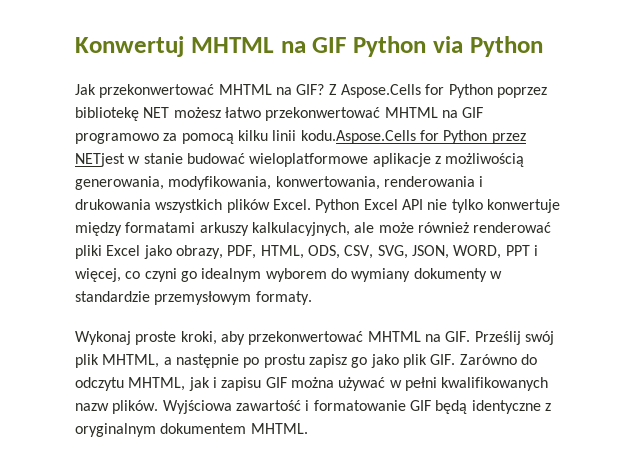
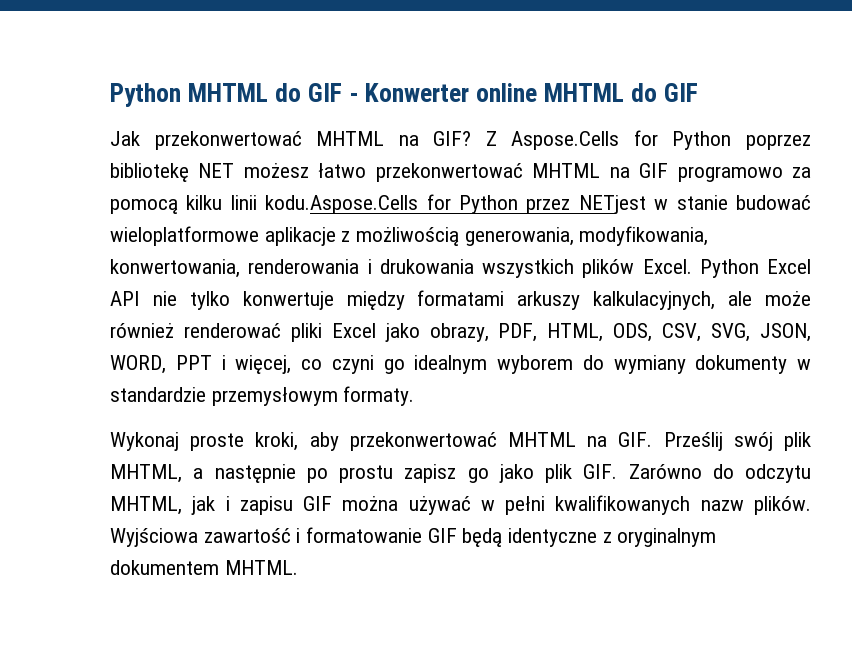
[75,36,543,57] Konwertuj MHTML na GIF Python via Python -> [110,83,698,107] Python MHTML do GIF - Konwerter online MHTML do GIF

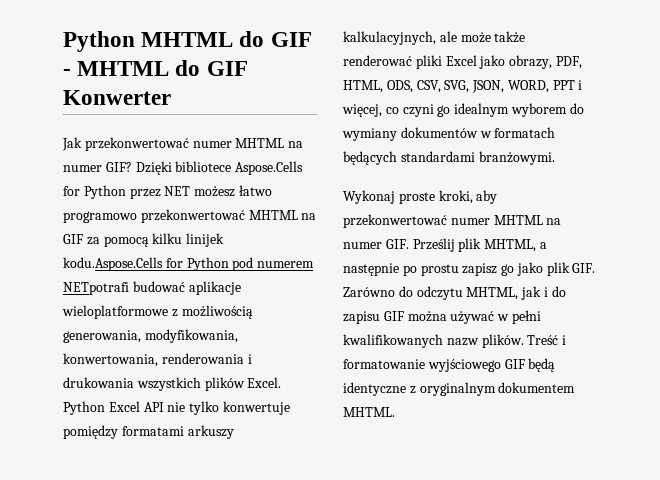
[365,83,698,102] Konwerter online MHTML do GIF -> [77,60,248,76] [63,90,171,105] MHTML do GIF Konwerter
[316,131,497,146] MHTML na GIF? Z -> [192,138,304,148] [63,161,232,175] numer MHTML na numer GIF? Dzięki bibliotece
[745,134,811,150] [110,163,189,182] poprzez bibliotekę -> [129,188,161,199] przez
(367, 170) none -> [63,211,137,223] programowo
[677,166,783,182] programowo -> (83, 239) none
[230,195,257,210] linii -> [186,233,225,247] linijek
[526,195,811,214] [110,226,336,246] przez NETjest w stanie budować wieloplatformowe aplikacje -> [232,257,315,271] [63,281,241,295] [62,305,168,319] pod numerem NETpotrafi budować aplikacje wieloplatformowe
[346,291,405,310] między -> [63,425,118,439] pomiędzy
[110,323,174,338] również -> [494,31,526,43] także
[695,355,811,374] [110,386,415,406] dokumenty w standardzie przemysłowym formaty. -> [400,127,556,138] [343,151,555,165] dokumentów w formatach będących standardami branżowymi.
[507,432,608,447] MHTML na -> [450,215,562,225] [343,242,382,249] numer MHTML na numer
[733,432,773,451] swój -> (455, 245) none
(230, 503) none -> [551,286,566,297] do
[110,528,291,547] Wyjściowa zawartość -> [527,335,559,345] Treść
(423, 535) none -> [427,359,501,372] wyjściowego

